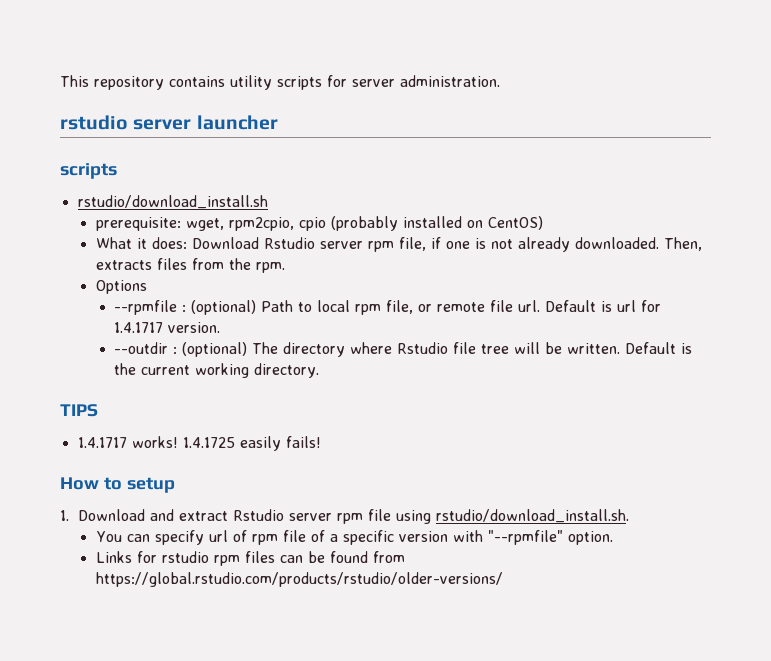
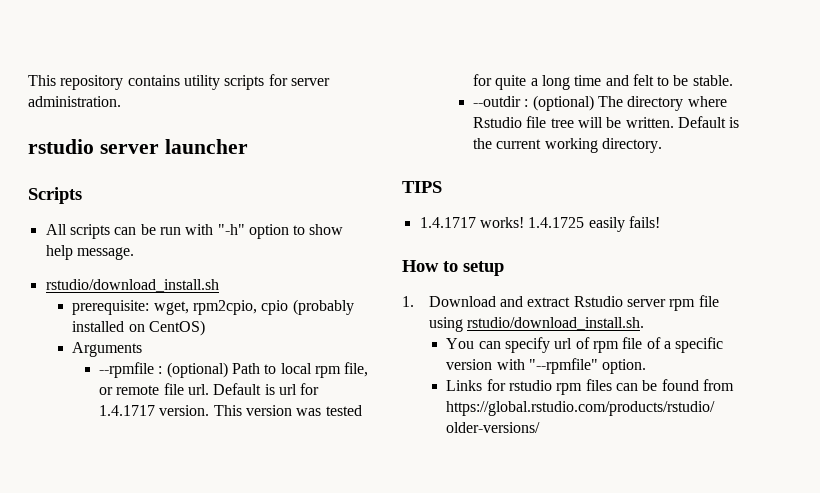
[60,163,117,179] scripts -> [28,187,82,204] [45,224,344,239] [45,245,134,260] Scripts // All scripts can be run with "-h" option to show help message.
[95,237,702,252] [95,258,285,273] [95,280,147,294] What it does: Download Rstudio server rpm file, if one is not already downloaded. Then, extracts files from the rpm. // Options -> [72,342,143,357] Arguments
(221, 327) none -> [213,405,362,416] [472,74,733,90] This version was tested for quite a long time and felt to be stable.

